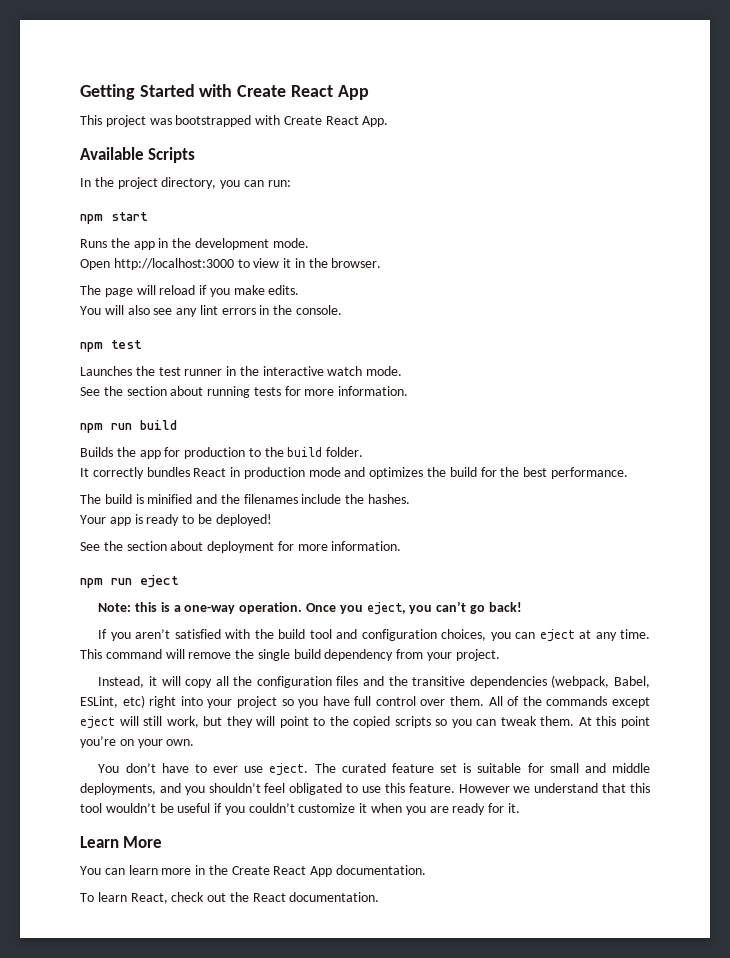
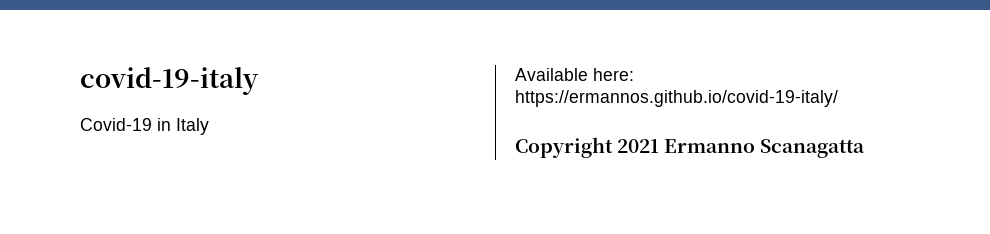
[80,84,369,100] [80,115,389,127] [80,147,196,163] [80,177,291,189] [80,212,148,224] [80,238,309,250] [80,258,382,270] [80,285,300,297] [80,305,343,317] [80,340,142,352] [80,366,403,376] [80,386,409,398] [80,420,177,433] [80,447,364,459] [80,467,628,479] [80,494,411,504] [80,514,272,526] [80,541,402,553] [80,575,179,588] [98,601,522,615] [98,629,650,642] [80,649,500,661] [98,675,650,688] [80,695,650,708] [80,716,650,729] [80,736,195,748] [98,763,650,776] [80,783,650,795] [80,803,520,815] [80,836,163,848] [80,865,427,877] [80,892,380,904] Getting Started with Create React App // This project was bootstrapped with Create React App. // Available Scripts // In the project directory, you can run: // npm start // Runs the app in the development mode. // Open http://localhost:3000 to view it in the browser. // The page will reload if you make edits. // You will also see any lint errors in the console. // npm test // Launches the test runner in the interactive watch mode. // See the section about running tests for more information. // npm run build // Builds the app for production to the build folder. // It correctly bundles React in production mode and optimizes the build for the best performance. // The build is minified and the filenames include the hashes. // Your app is ready to be deployed! // See the section about deployment for more information. // npm run eject // Note: this is a one-way operation. Once you eject, you can’t go back! // If you aren’t satisfied with the build tool and configuration choices, you can eject at any time. This command will remove the single build dependency from your project. // Instead, it will copy all the configuration files and the transitive dependencies (webpack, Babel, ESLint, etc) right into your project so you have full control over them. All of the commands except eject will still work, but they will point to the copied scripts so you can tweak them. At this point you’re on your own. // You don’t have to ever use eject. The curated feature set is suitable for small and middle deployments, and you shouldn’t feel obligated to use this feature. However we understand that this tool wouldn’t be useful if you couldn’t customize it when you are ready for it. // Learn More // You can learn more in the Create React App documentation. // To learn React, check out the React documentation. -> [80,67,259,95] [80,118,209,135] [515,68,634,81] [515,90,838,107] [515,137,866,158] covid-19-italy // Covid-19 in Italy // Available here: https://ermannos.github.io/covid-19-italy/ // Copyright 2021 Ermanno Scanagatta

